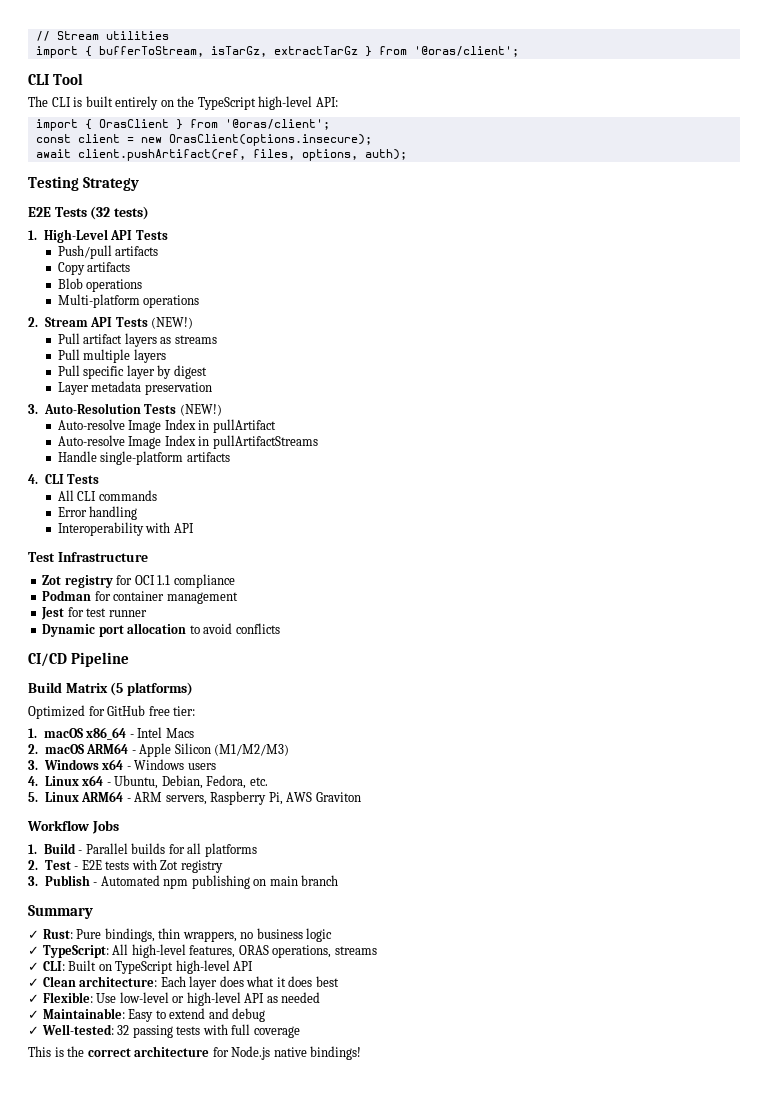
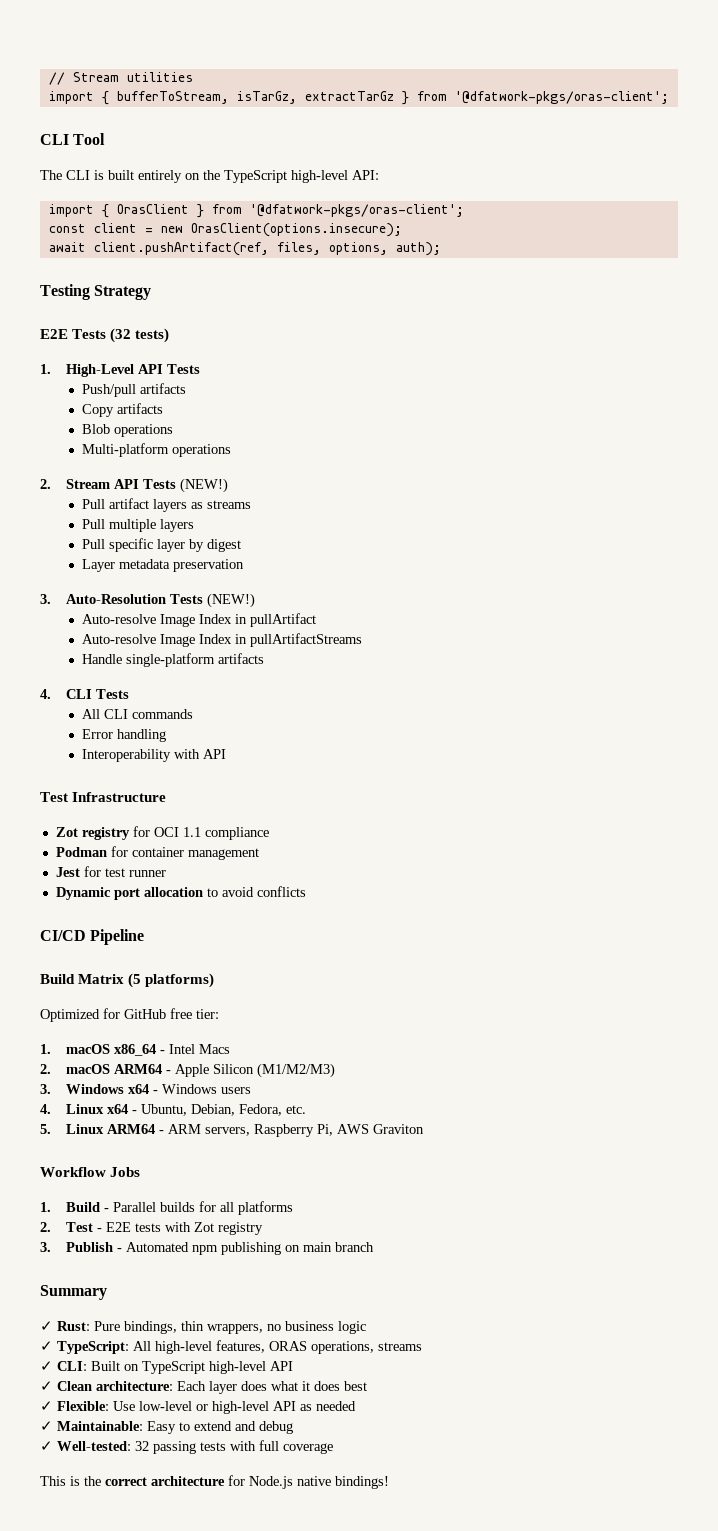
[413,46,519,57] '@oras/client'; -> [454,91,669,104] '@dfatwork-pkgs/oras-client';
[224,119,330,130] '@oras/client'; -> [249,204,464,217] '@dfatwork-pkgs/oras-client';

